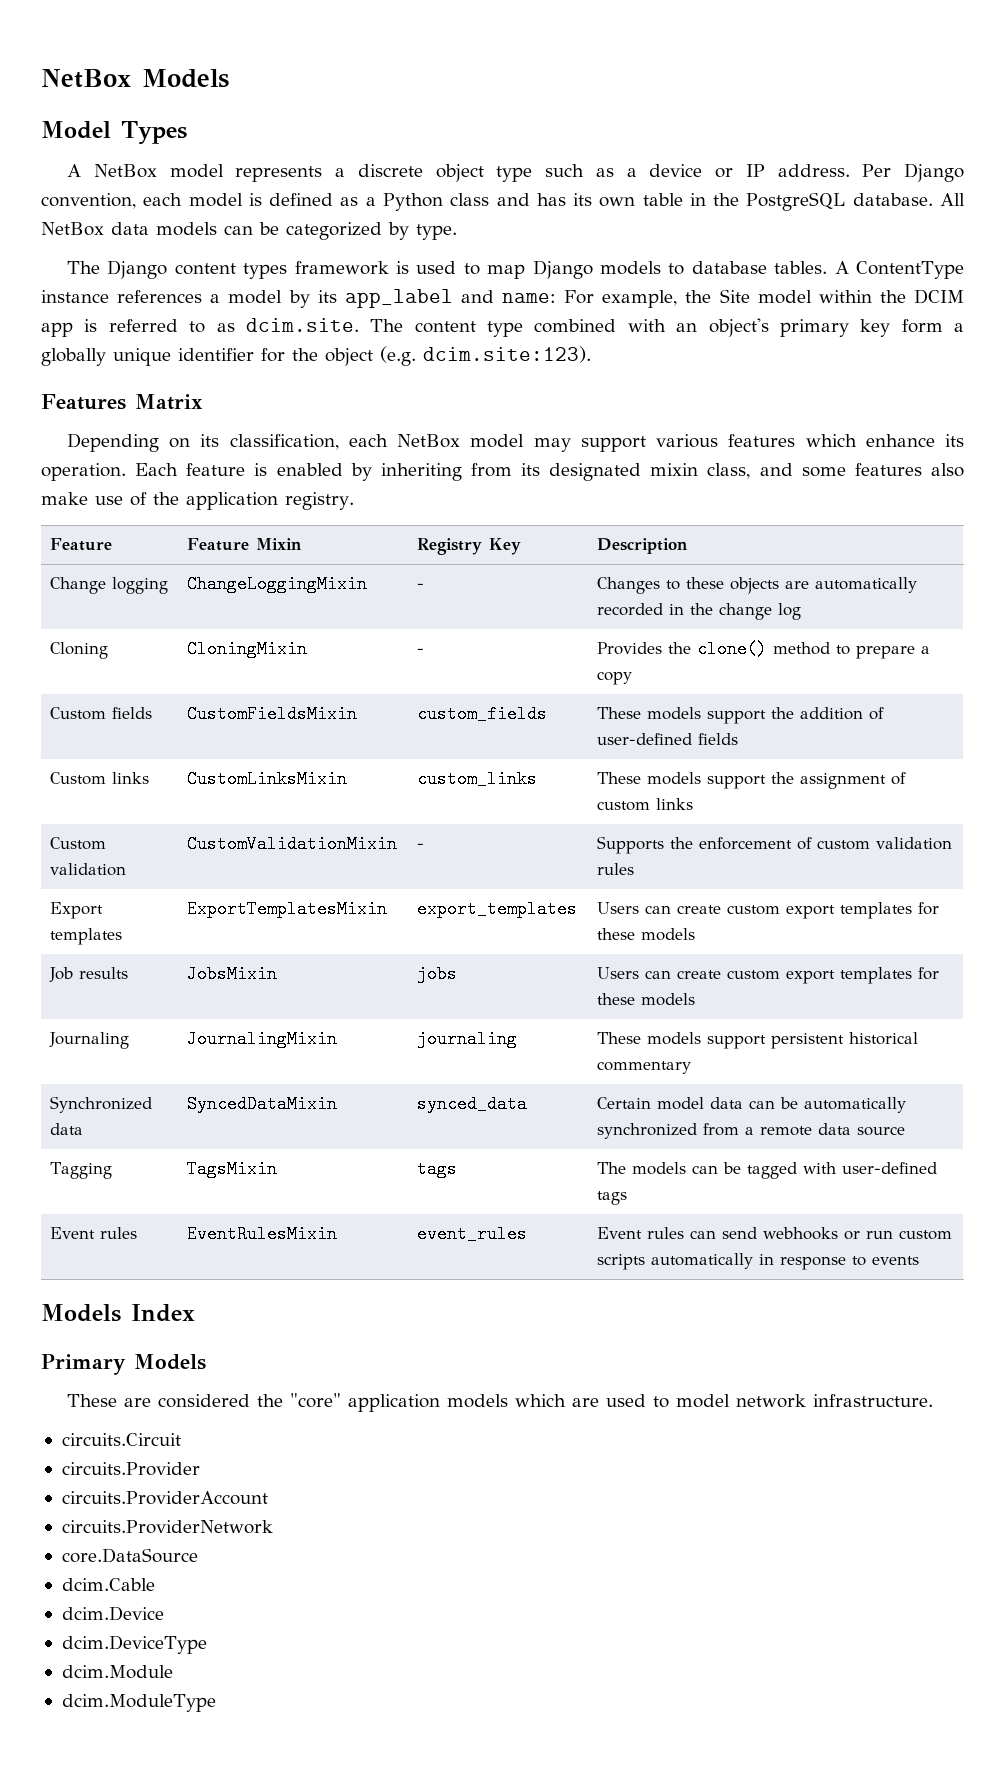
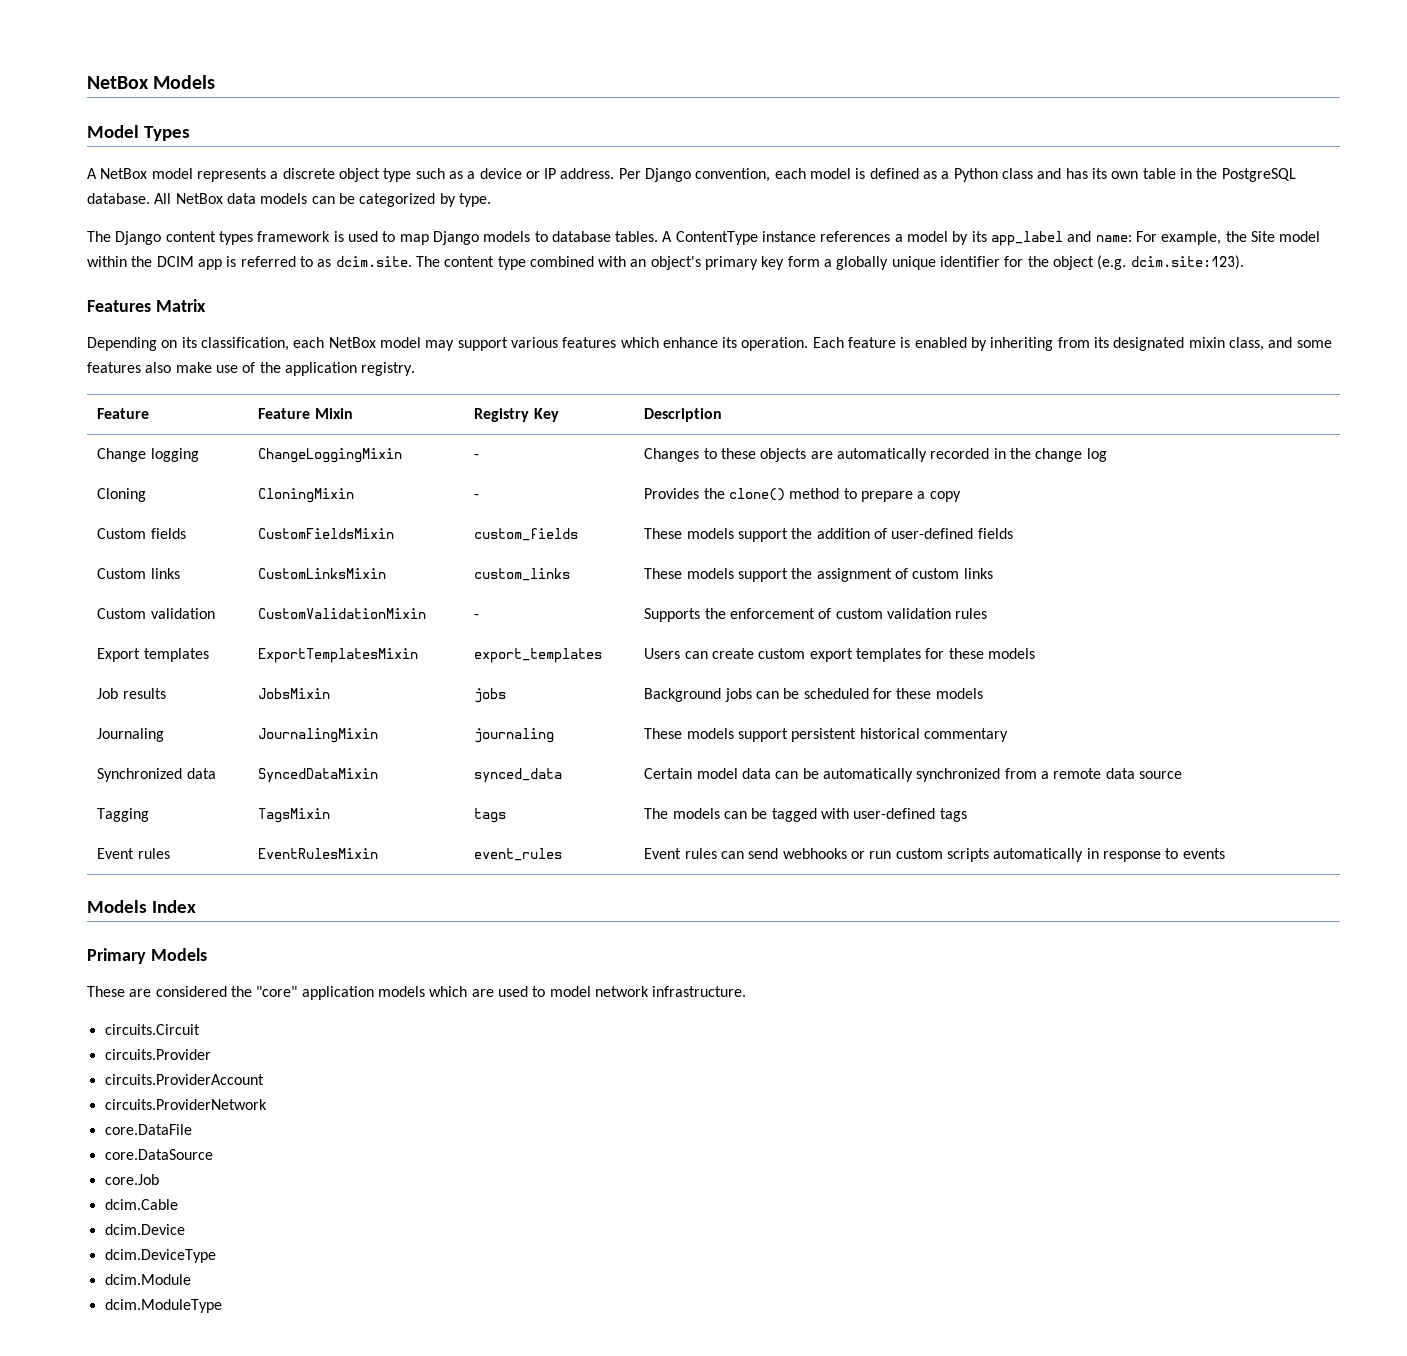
[597,967,913,984] Users can create custom export templates -> [644,688,869,702] Background jobs can be scheduled
(273, 1527) none -> [104,1124,192,1135] // core.DataFile
(198, 1555) none -> [104,1174,159,1185] // core.Job

